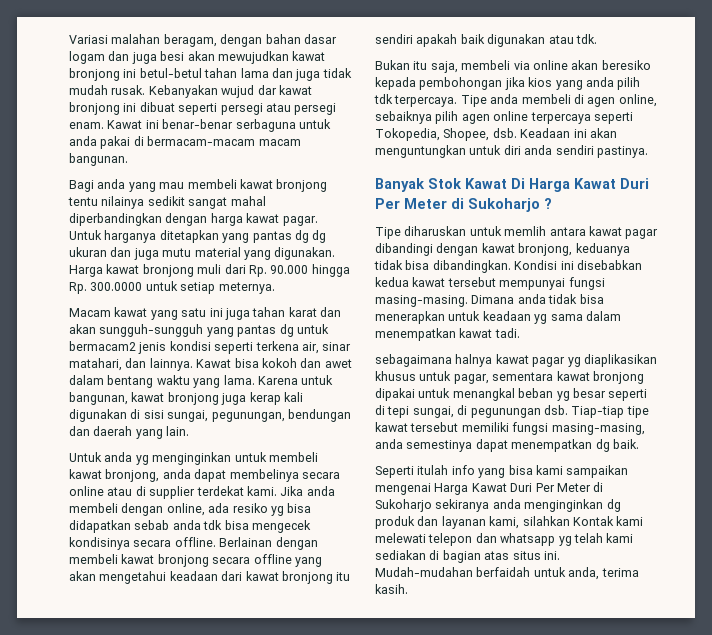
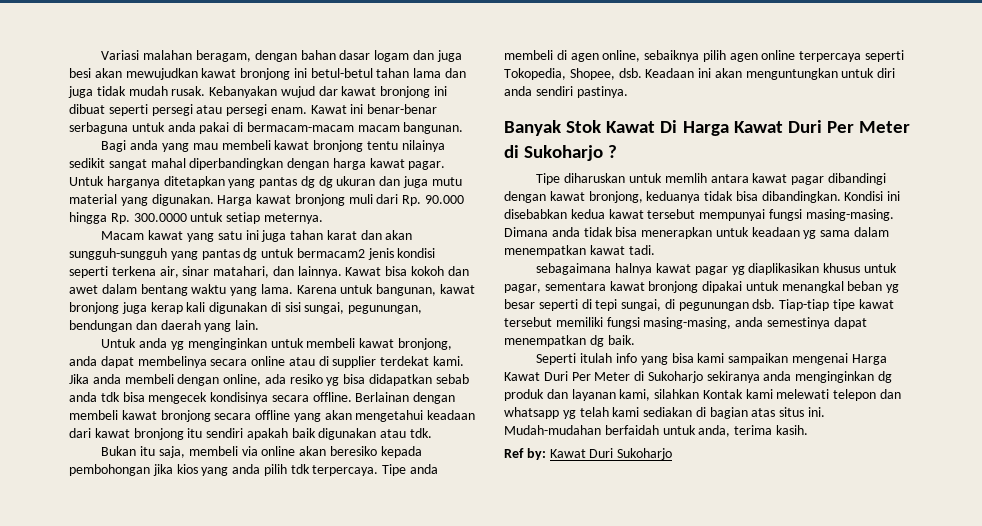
(408, 589) none -> [504,448,673,460] // Ref by: Kawat Duri Sukoharjo

